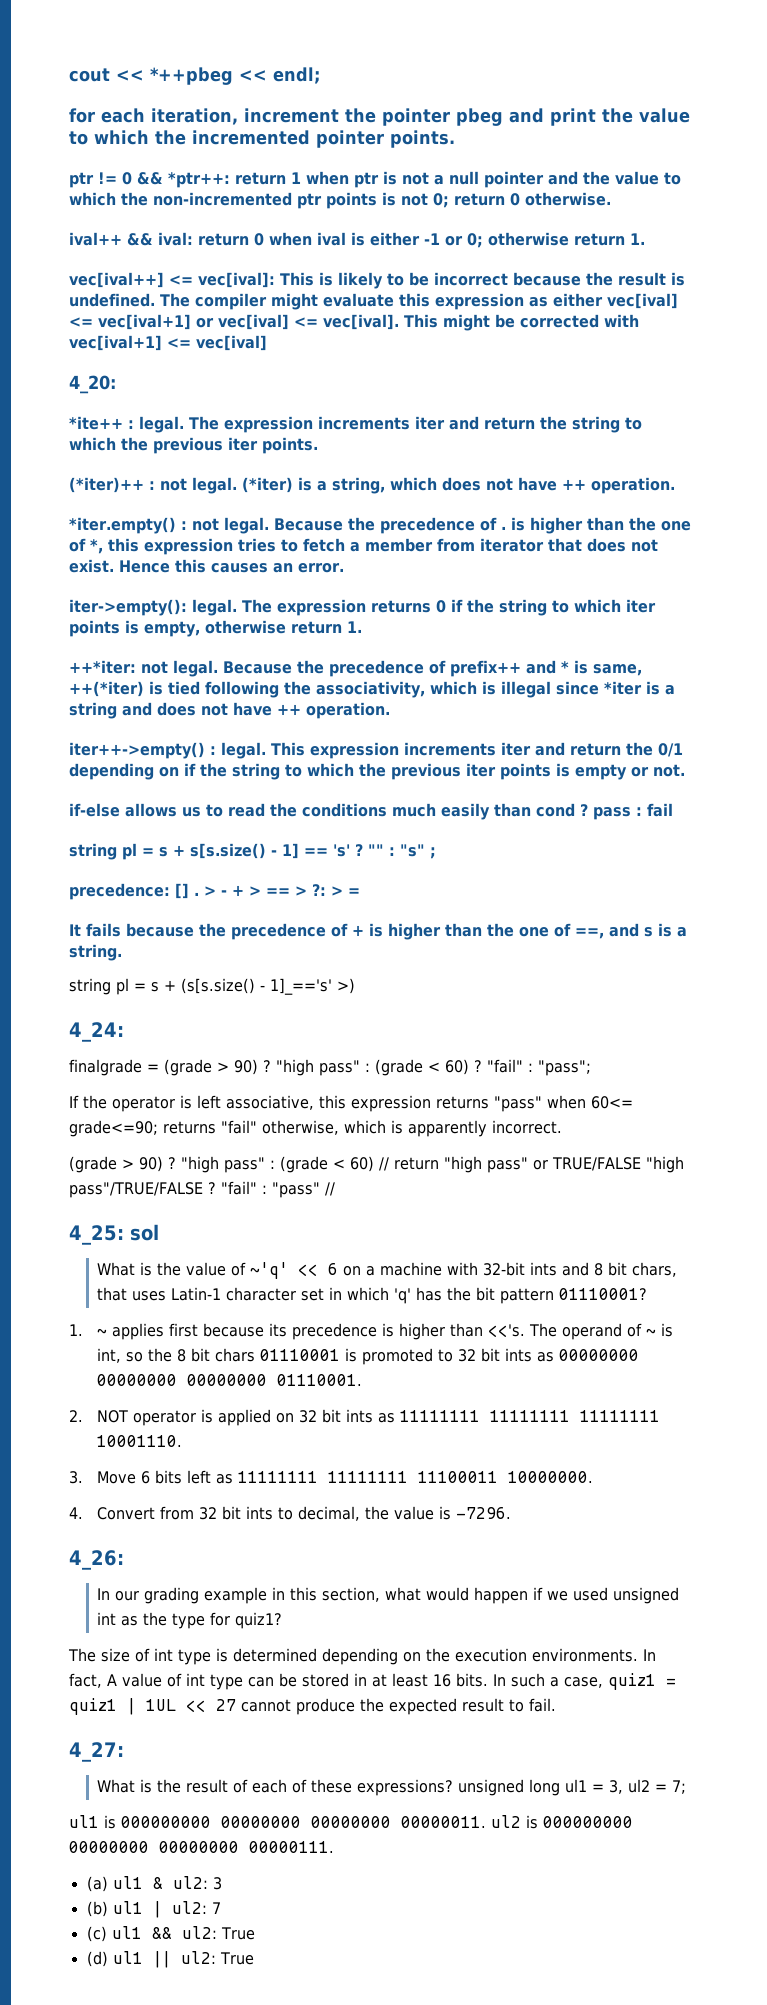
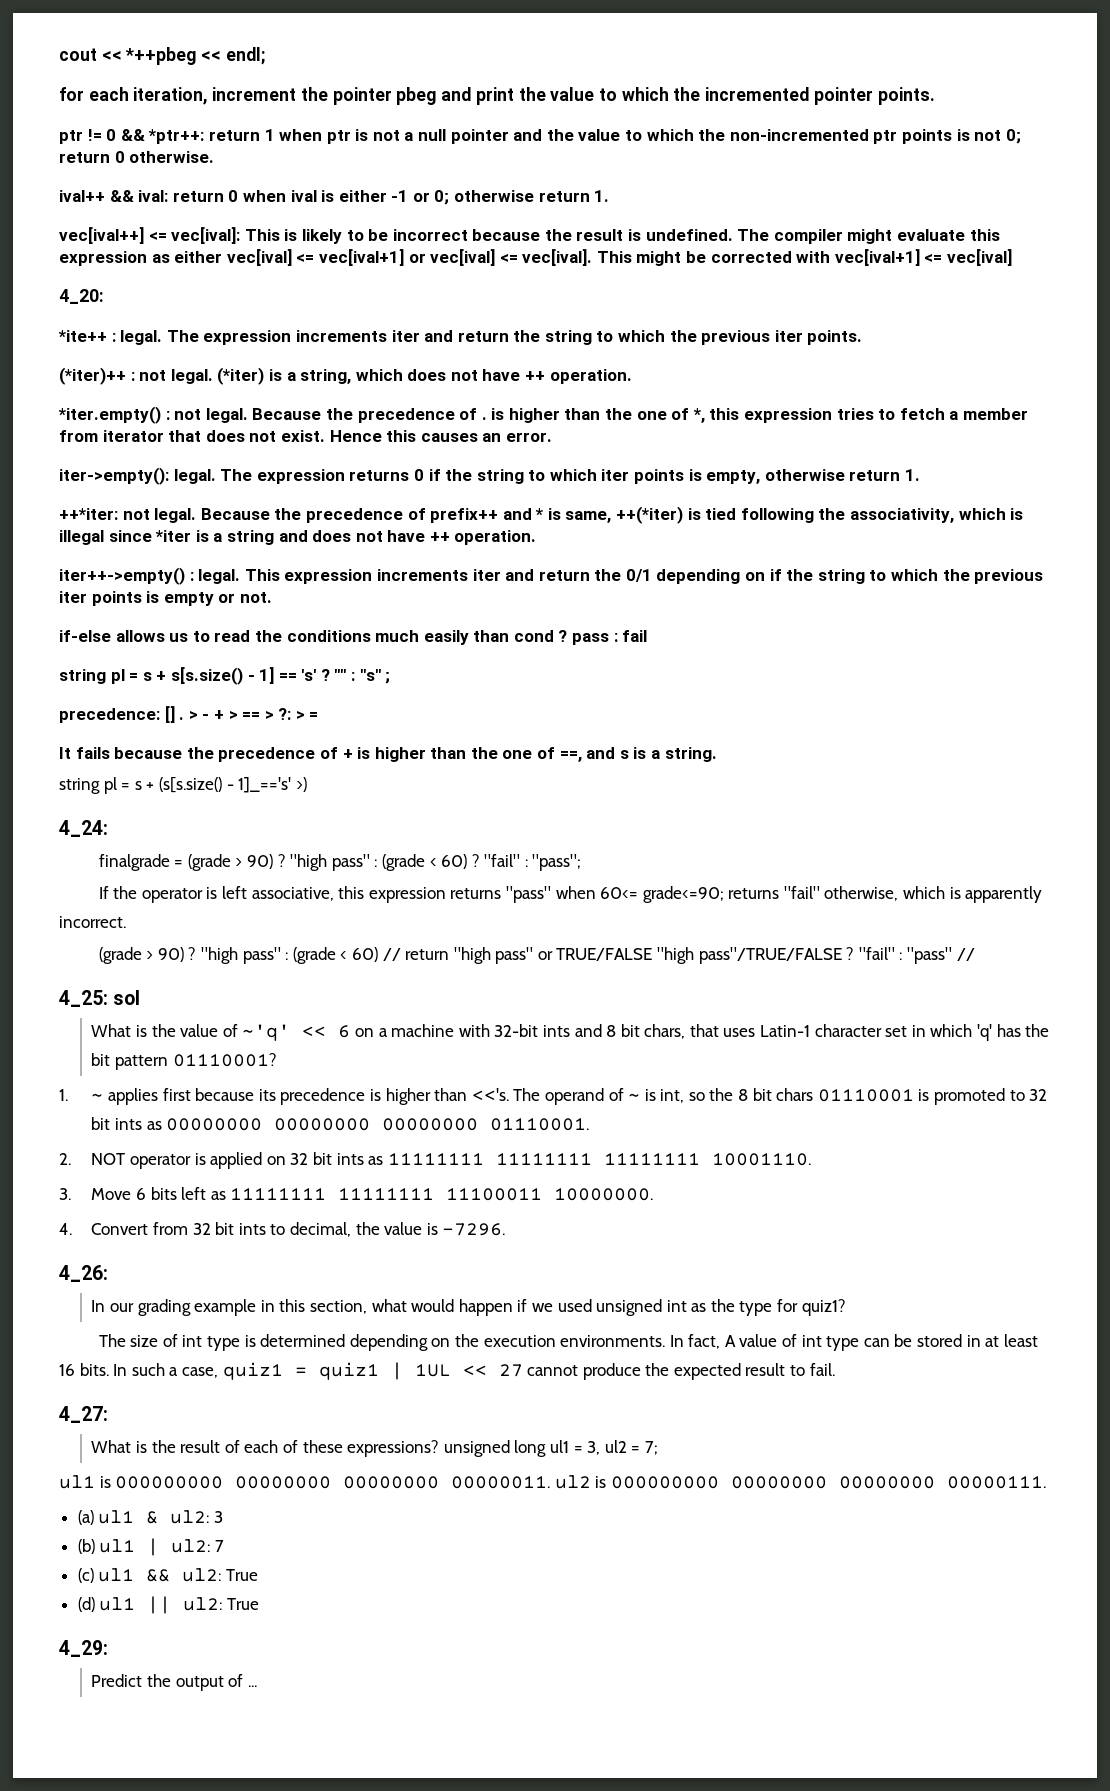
(254, 1958) none -> [59,1640,108,1657] [91,1674,257,1691] // 4_29: // Predict the output of ...

